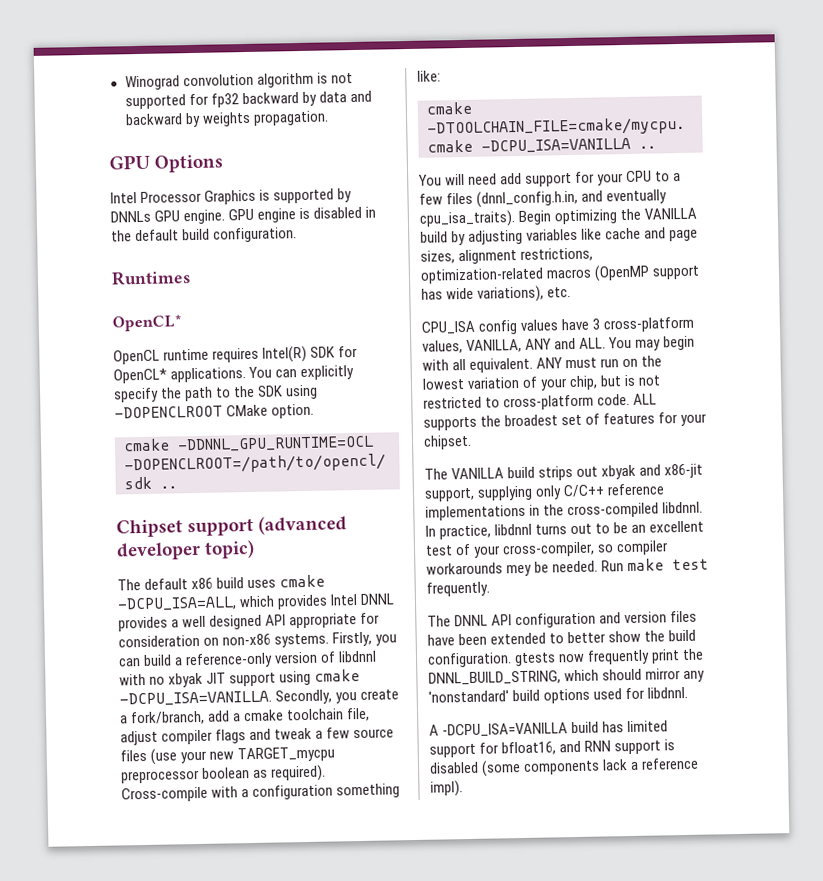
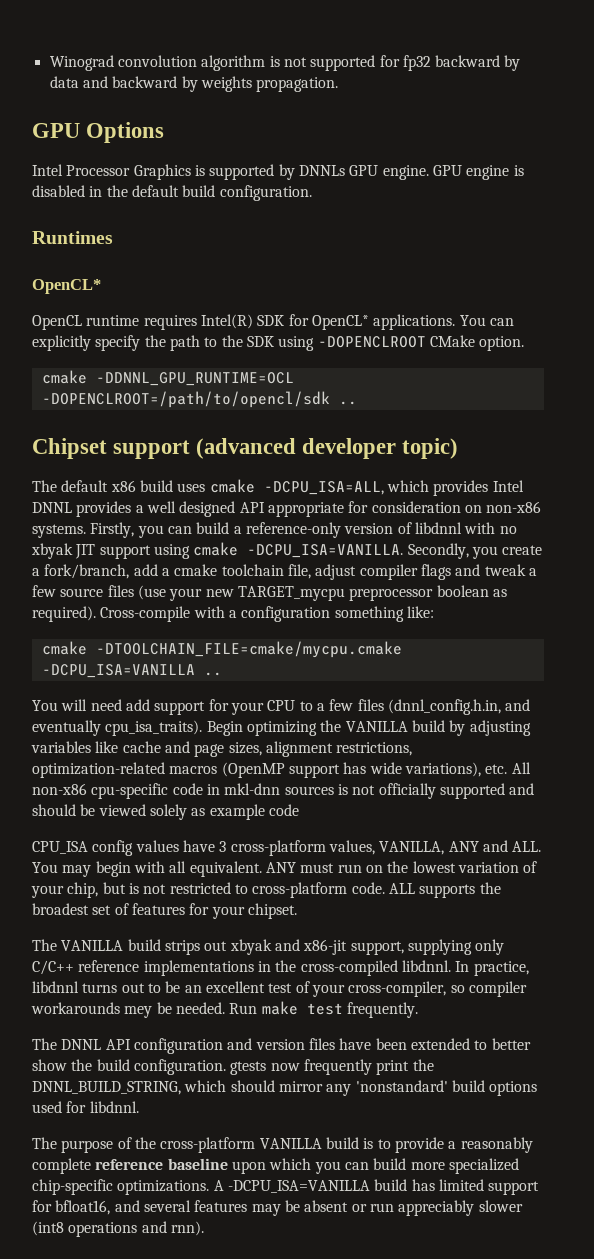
(572, 292) none -> [511,762,531,774] [32,783,535,799] [32,804,299,820] All non-x86 cpu-specific code in mkl-dnn sources is not officially supported and should be viewed solely as example code
(689, 692) none -> [32,1137,533,1153] [32,1158,519,1174] [32,1179,210,1195] The purpose of the cross-platform VANILLA build is to provide a reasonably complete reference baseline upon which you can build more specialized chip-specific optimizations.
[584,739,676,755] [429,757,700,777] [430,780,463,797] RNN support is disabled (some components lack a reference impl). -> [143,1200,523,1216] [32,1221,204,1237] several features may be absent or run appreciably slower (int8 operations and rnn).

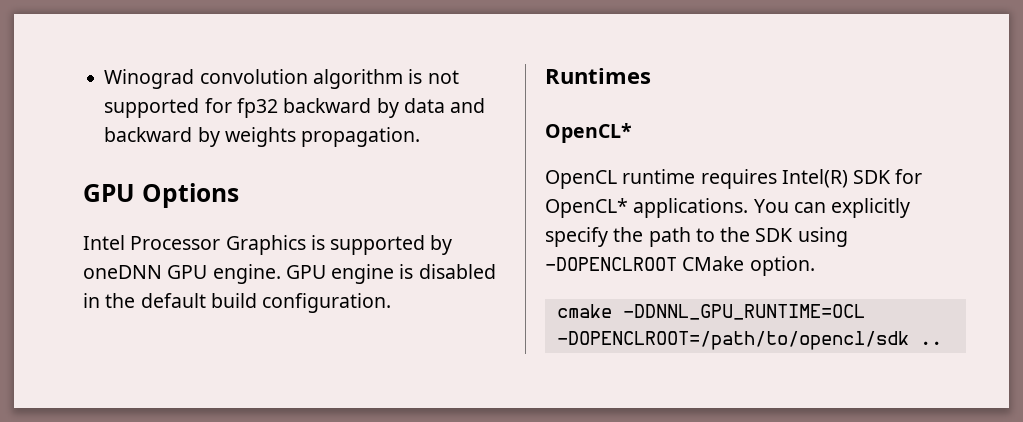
[298,165,345,176] DNNLs -> [83,265,162,279] oneDNN
[32,438,459,459] [32,479,524,496] [32,501,542,517] [32,522,517,538] [31,542,543,559] [32,564,537,580] [32,585,507,601] [32,606,434,622] [41,641,402,658] [41,664,222,678] [32,699,531,715] [32,720,531,736] [31,741,413,757] [32,762,531,778] [32,783,535,799] [32,804,299,820] [32,840,542,856] [32,861,538,877] [31,882,501,898] [32,903,297,919] [32,939,505,955] [32,960,529,976] [32,981,527,997] [31,1001,418,1018] [32,1038,531,1054] [32,1059,434,1075] [32,1080,538,1096] [32,1101,139,1113] [32,1137,533,1153] [32,1158,519,1174] [32,1179,540,1195] [32,1200,523,1216] [32,1221,204,1237] // Chipset support (advanced developer topic) // The default x86 build uses cmake -DCPU_ISA=ALL, which provides Intel DNNL provides a well designed API appropriate for consideration on non-x86 systems. Firstly, you can build a reference-only version of libdnnl with no xbyak JIT support using cmake -DCPU_ISA=VANILLA. Secondly, you create a fork/branch, add a cmake toolchain file, adjust compiler flags and tweak a few source files (use your new TARGET_mycpu preprocessor boolean as required). Cross-compile with a configuration something like: // cmake -DTOOLCHAIN_FILE=cmake/mycpu.cmake -DCPU_ISA=VANILLA .. // You will need add support for your CPU to a few files (dnnl_config.h.in, and eventually cpu_isa_traits). Begin optimizing the VANILLA build by adjusting variables like cache and page sizes, alignment restrictions, optimization-related macros (OpenMP support has wide variations), etc. All non-x86 cpu-specific code in mkl-dnn sources is not officially supported and should be viewed solely as example code // CPU_ISA config values have 3 cross-platform values, VANILLA, ANY and ALL. You may begin with all equivalent. ANY must run on the lowest variation of your chip, but is not restricted to cross-platform code. ALL supports the broadest set of features for your chipset. // The VANILLA build strips out xbyak and x86-jit support, supplying only C/C++ reference implementations in the cross-compiled libdnnl. In practice, libdnnl turns out to be an excellent test of your cross-compiler, so compiler workarounds mey be needed. Run make test frequently. // The DNNL API configuration and version files have been extended to better show the build configuration. gtests now frequently print the DNNL_BUILD_STRING, which should mirror any 'nonstandard' build options used for libdnnl. // The purpose of the cross-platform VANILLA build is to provide a reasonably complete reference baseline upon which you can build more specialized chip-specific optimizations. A -DCPU_ISA=VANILLA build has limited support for bfloat16, and several features may be absent or run appreciably slower (int8 operations and rnn). -> (942, 343) none

